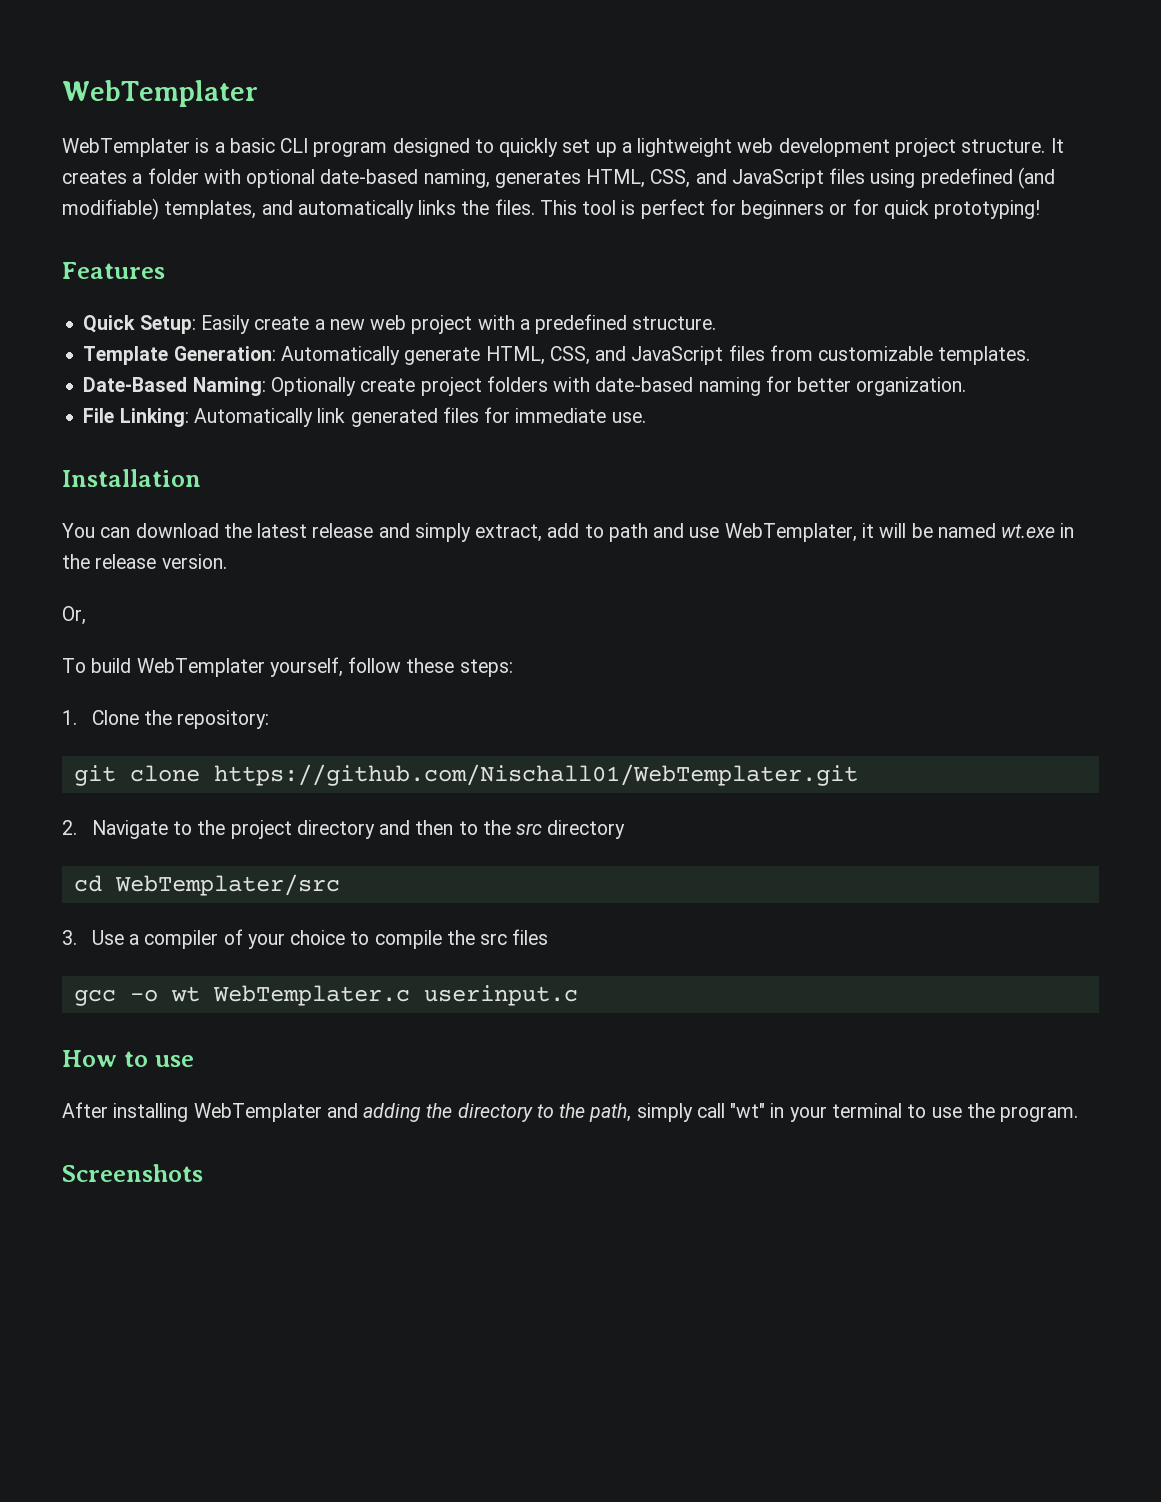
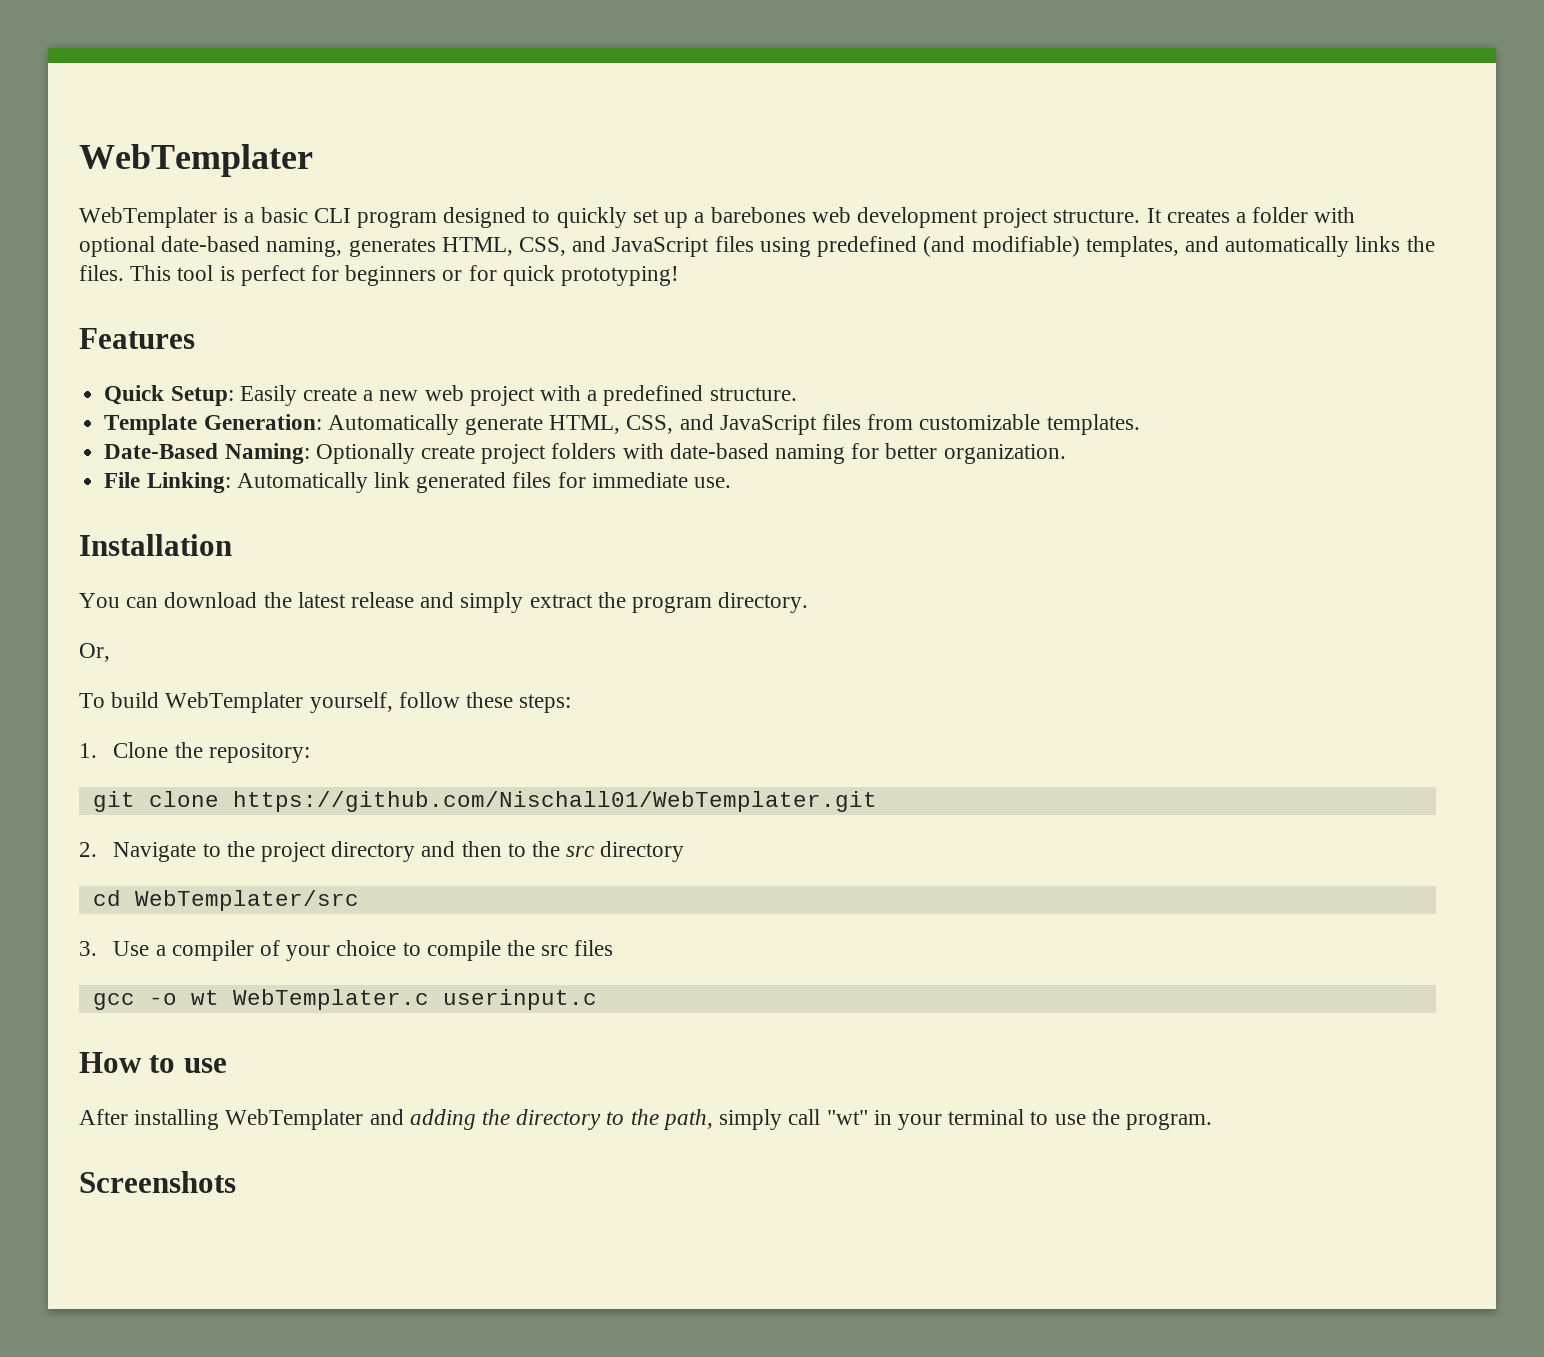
[637,138,733,157] lightweight -> [710,207,806,223] barebones
[475,523,1075,542] [62,554,227,569] extract, add to path and use WebTemplater, it will be named wt.exe in the release version. -> [529,592,809,613] extract the program directory.

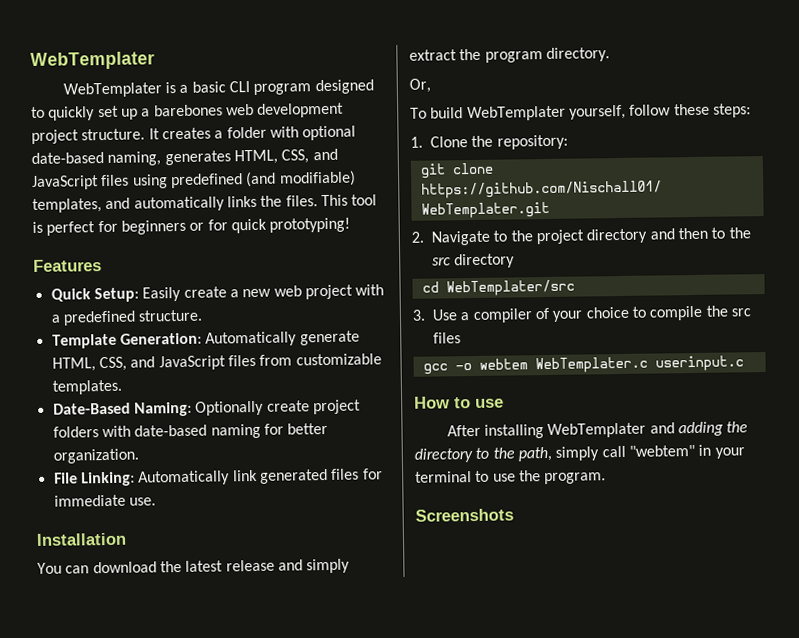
[190,990,219,1005] wt -> [478,358,528,370] webtem
[826,1110,868,1125] "wt" -> [628,444,695,457] "webtem"

